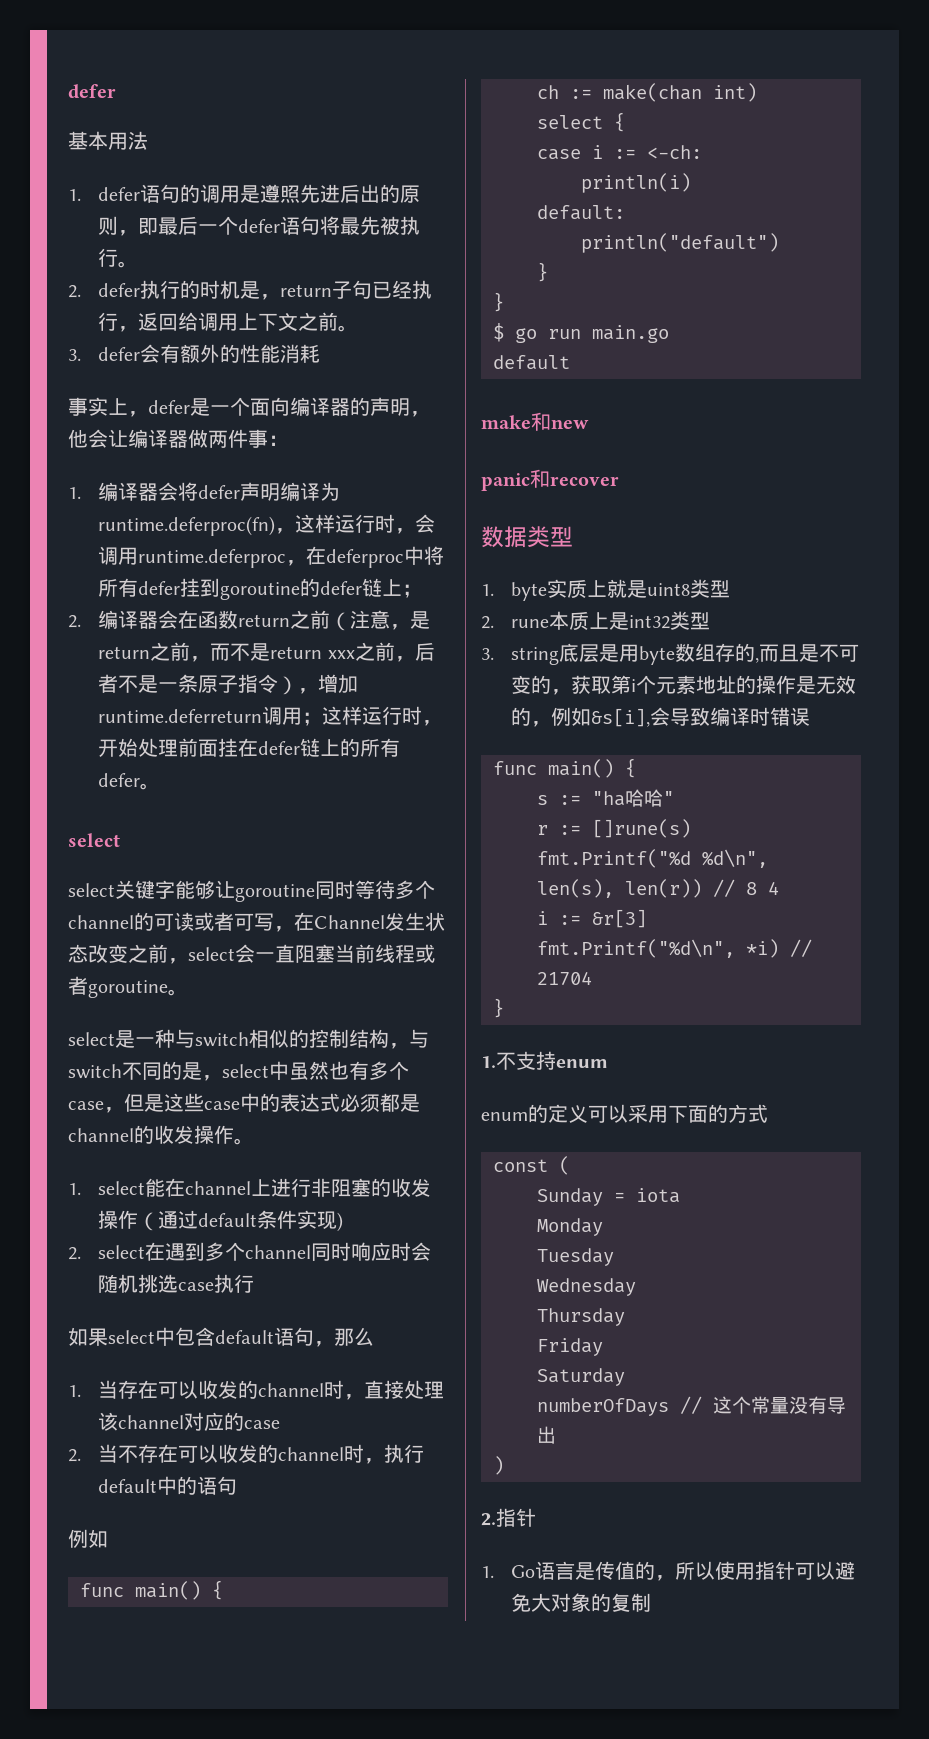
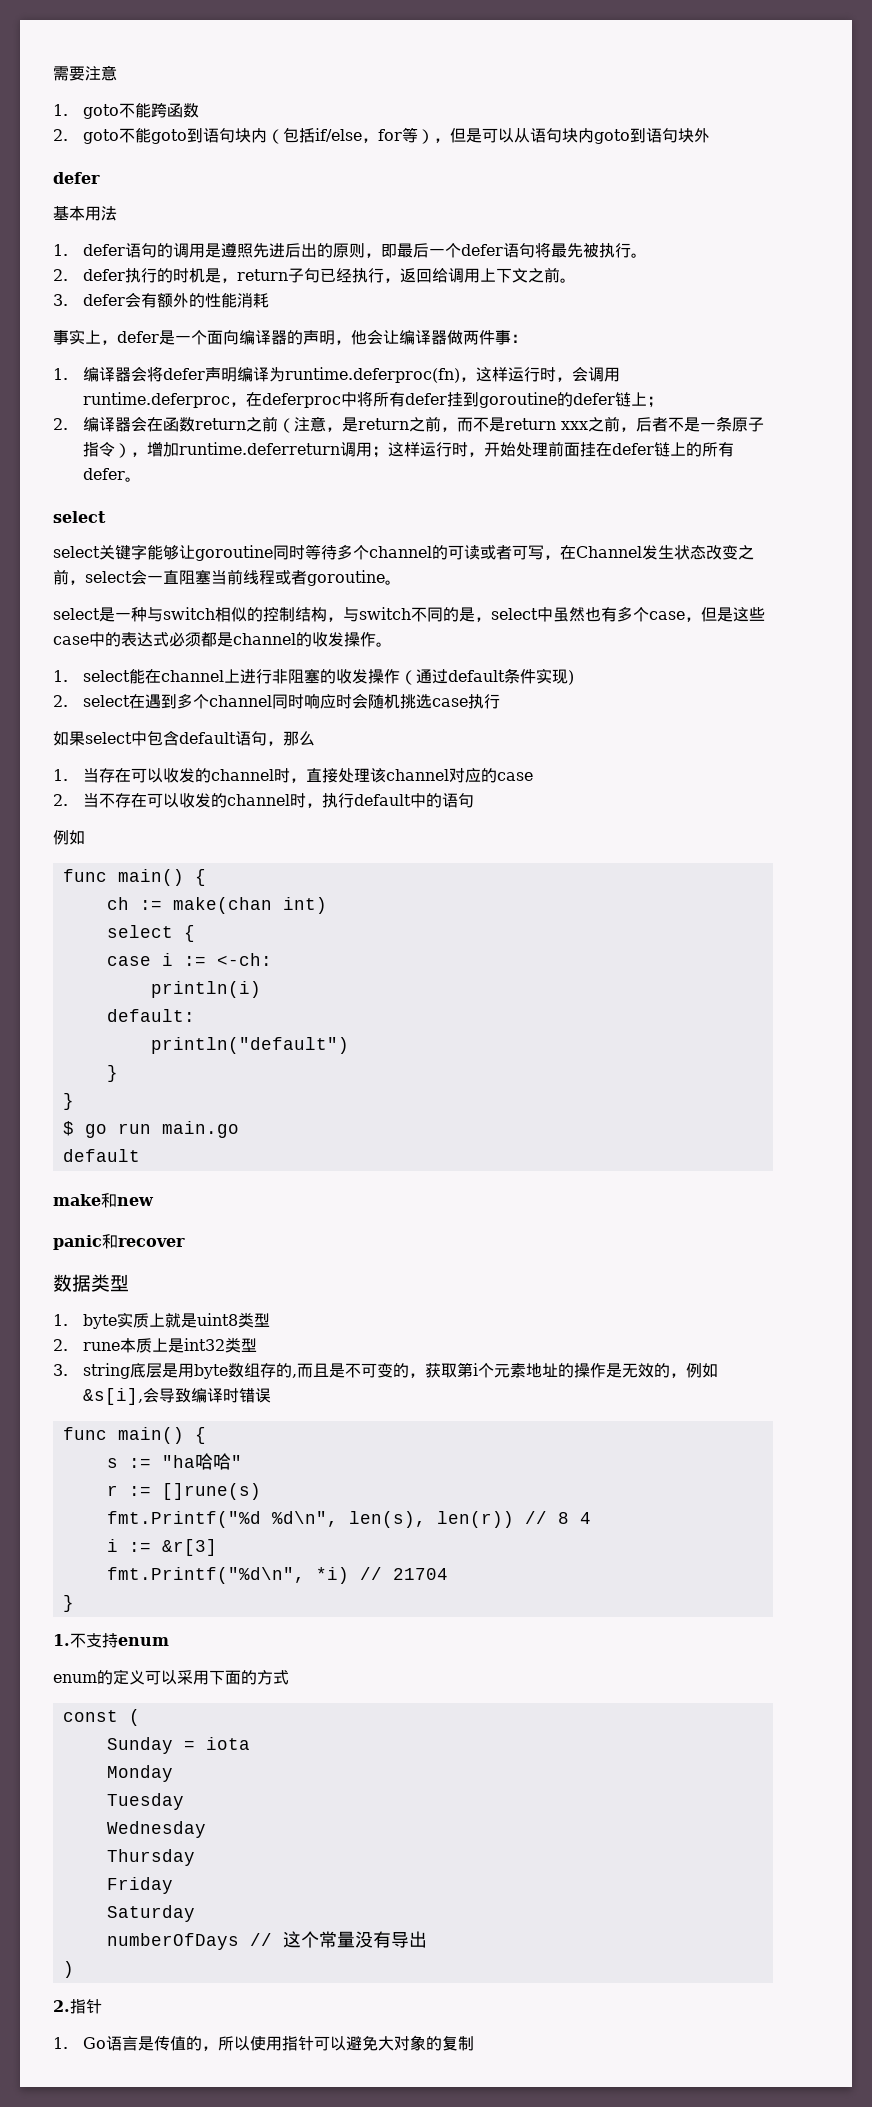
(68, 91) none -> [53,65,117,81] [53,103,200,119] [53,127,711,144] 需要注意 // 1. goto不能跨函数 // 2. goto不能goto到语句块内（包括if/else，for等），但是可以从语句块内goto到语句块外 //

